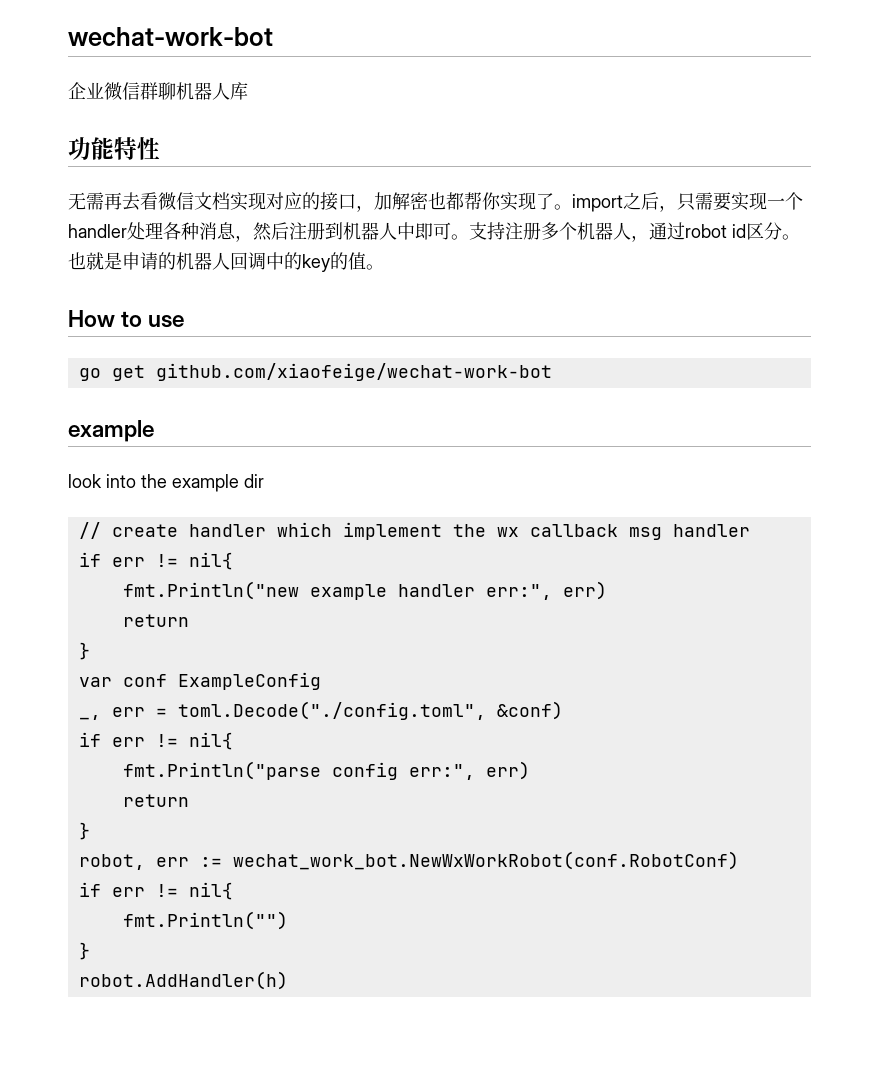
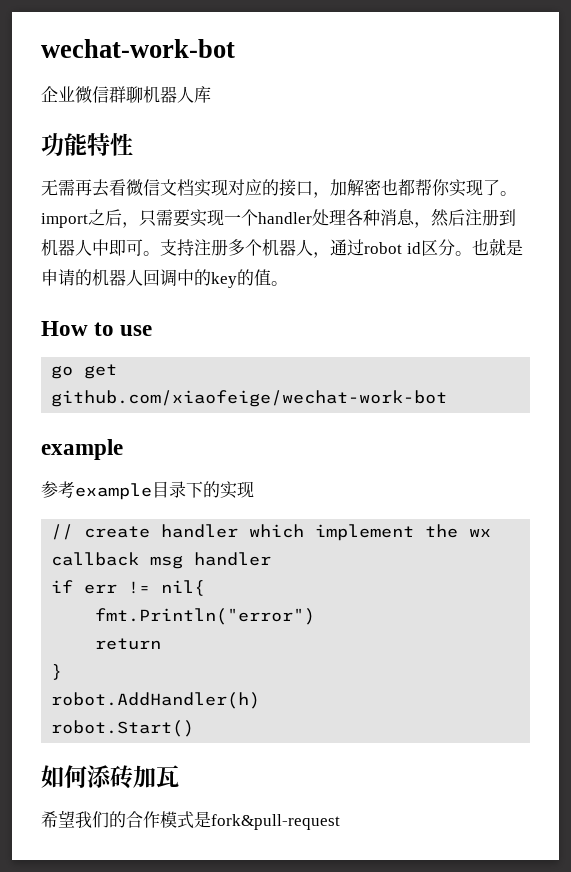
[68,474,264,492] look into the example dir -> [41,481,254,500] 参考example目录下的实现
[122,581,607,600] [122,614,189,627] [78,642,90,660] [78,672,321,690] [78,701,563,720] [78,732,233,750] [122,761,530,780] [122,794,189,807] [78,822,90,840] [78,851,739,870] [78,882,233,900] [122,911,288,930] [78,942,90,960] [78,971,288,990] fmt.Println("new example handler err:", err) // return // } // var conf ExampleConfig // _, err = toml.Decode("./config.toml", &conf) // if err != nil{ // fmt.Println("parse config err:", err) // return // } // robot, err := wechat_work_bot.NewWxWorkRobot(conf.RobotConf) // if err != nil{ // fmt.Println("") // } // robot.AddHandler(h) -> [95,608,316,625] [95,638,162,650] [51,664,63,680] [51,692,261,709] [51,720,195,737] [41,765,179,789] [41,810,340,830] fmt.Println("error") // return // } // robot.AddHandler(h) // robot.Start() // 如何添砖加瓦 // 希望我们的合作模式是fork&pull-request

